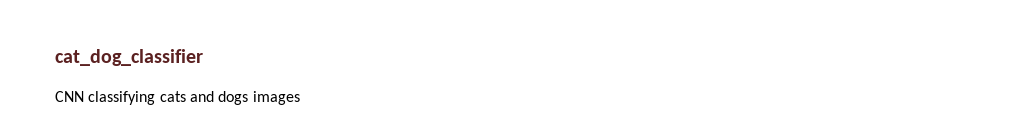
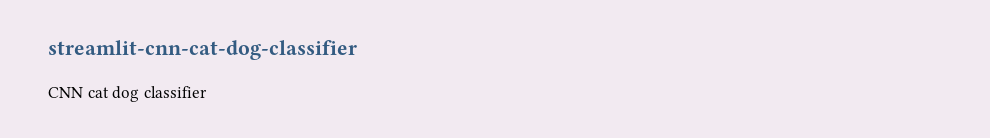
[55,49,203,66] cat_dog_classifier -> [48,40,357,60] streamlit-cnn-cat-dog-classifier
[88,91,300,105] classifying cats and dogs images -> [87,86,207,102] cat dog classifier

